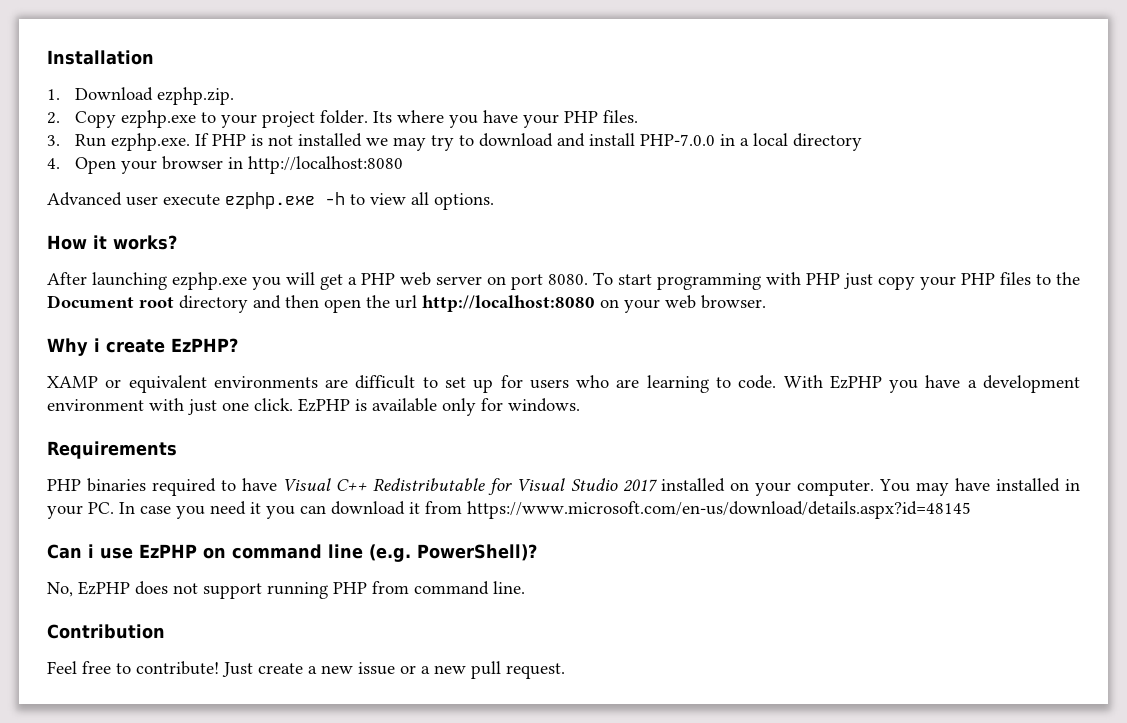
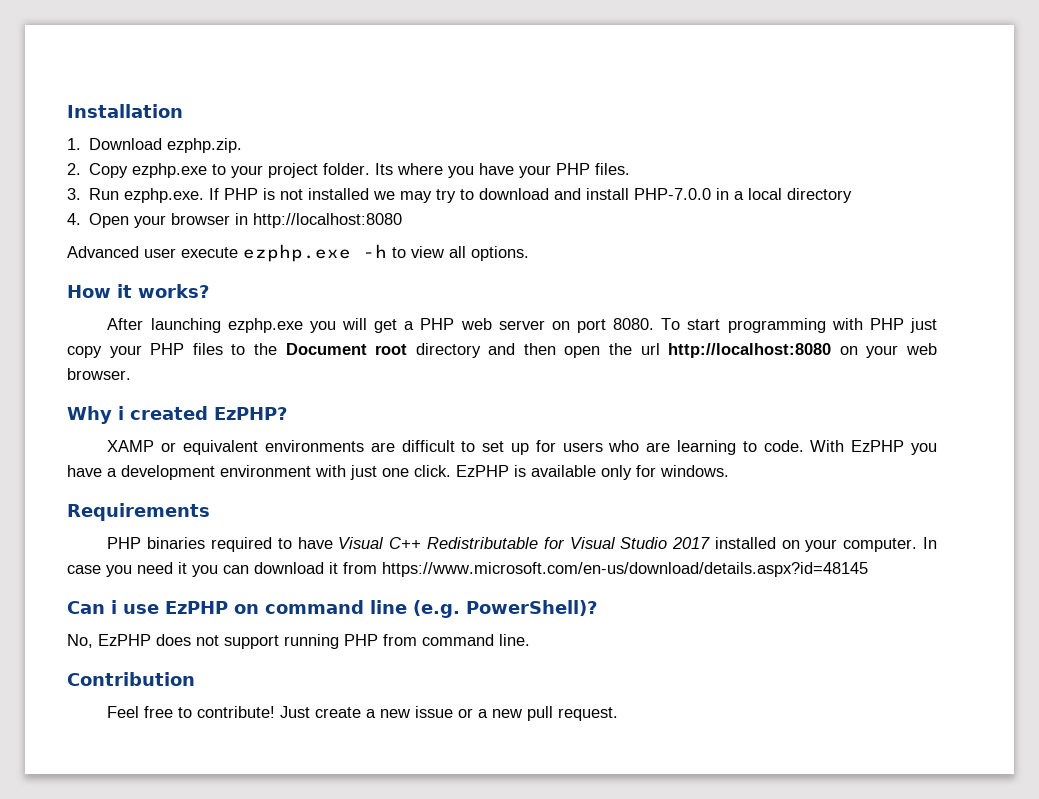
[106,339,165,353] create -> [130,406,208,420] created
[878,478,1080,496] [47,502,114,519] You may have installed in your PC. -> (918, 545) none

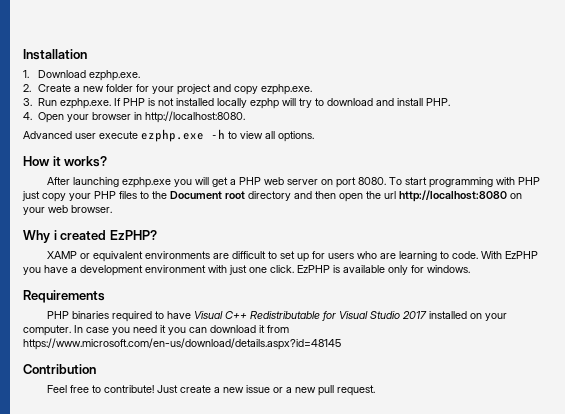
[167,138,243,153] ezphp.zip. -> [88,70,140,81] ezphp.exe.
[89,163,631,178] Copy ezphp.exe to your project folder. Its where you have your PHP files. -> [37,84,312,95] Create a new folder for your project and copy ezphp.exe.
[373,191,433,203] we may -> [216,98,296,109] locally ezphp will
[634,188,853,203] PHP-7.0.0 in a local directory -> [425,98,450,106] PHP.
[253,213,403,228] http://localhost:8080 -> [144,111,245,123] http://localhost:8080.
[67,600,597,618] [67,634,530,649] // Can i use EzPHP on command line (e.g. PowerShell)? // No, EzPHP does not support running PHP from command line. -> (341, 344) none

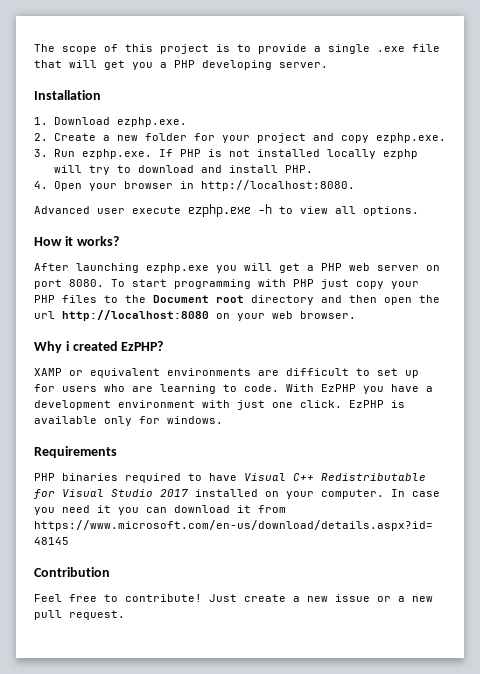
(23, 54) none -> [34,44,440,54] [34,60,328,70] The scope of this project is to provide a single .exe file that will get you a PHP developing server. //

